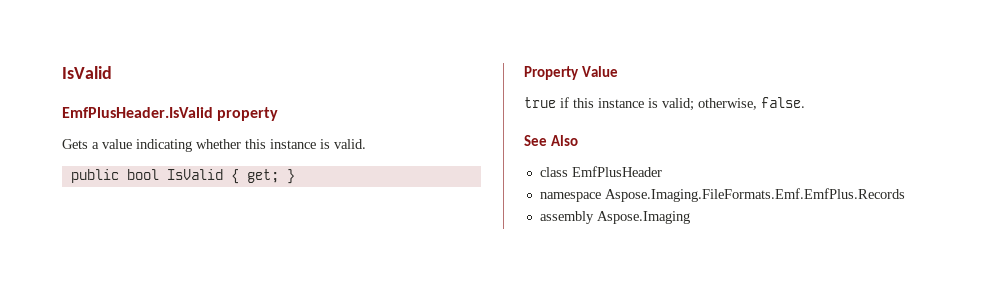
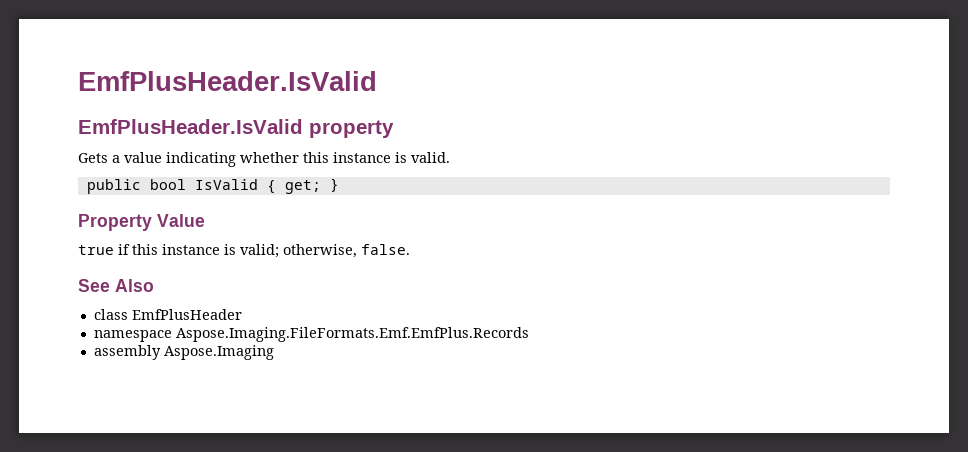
[62,66,112,79] IsValid -> [78,71,377,91] EmfPlusHeader.IsValid

